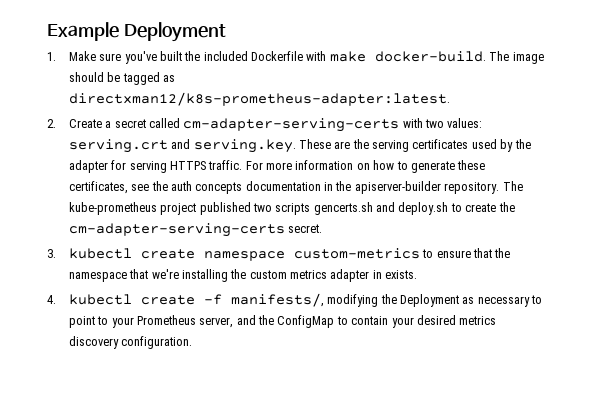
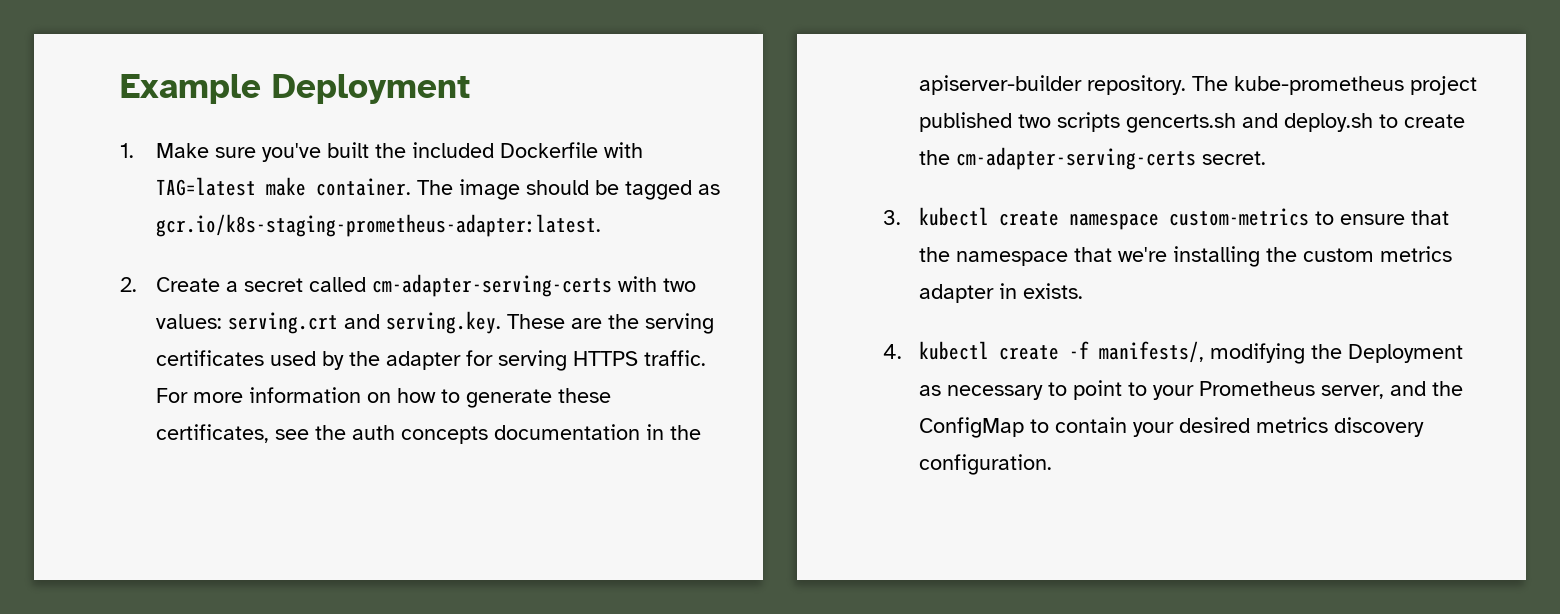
[329,51,486,62] make docker-build. -> [155,177,411,196] TAG=latest make container.
[68,92,450,106] directxman12/k8s-prometheus-adapter:latest. -> [155,214,601,237] gcr.io/k8s-staging-prometheus-adapter:latest.

